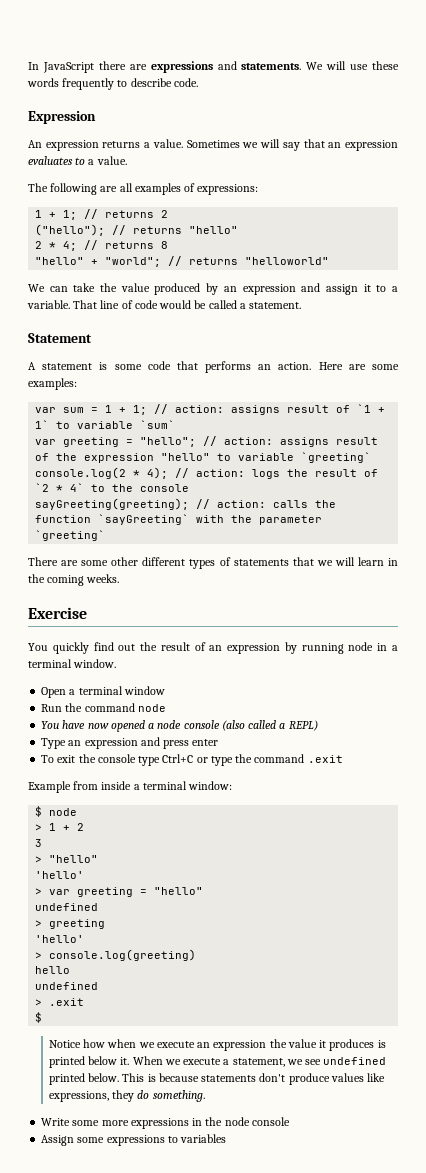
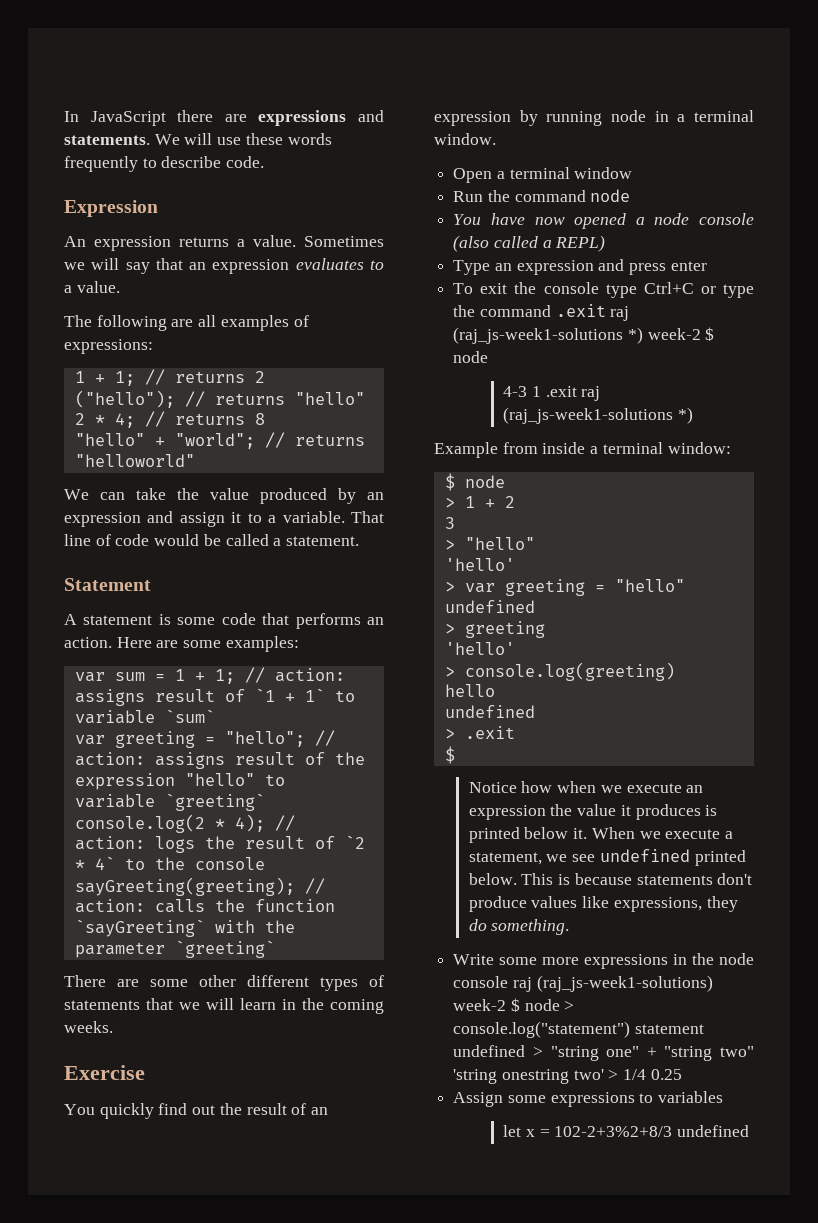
(343, 759) none -> [610,306,630,321] [453,327,715,344] [453,351,489,363] [503,386,601,401] [503,407,694,424] raj (raj_js-week1-solutions *) week-2 $ node // 4-3 1 .exit raj (raj_js-week1-solutions *)
(290, 1121) none -> [512,975,713,992] [453,998,575,1012] [453,1021,704,1038] [453,1045,754,1061] [453,1069,682,1084] raj (raj_js-week1-solutions) week-2 $ node > console.log("statement") statement undefined > "string one" + "string two" 'string onestring two' > 1/4 0.25
(227, 1138) none -> [503,1125,750,1137] // let x = 102-2+3%2+8/3 undefined

